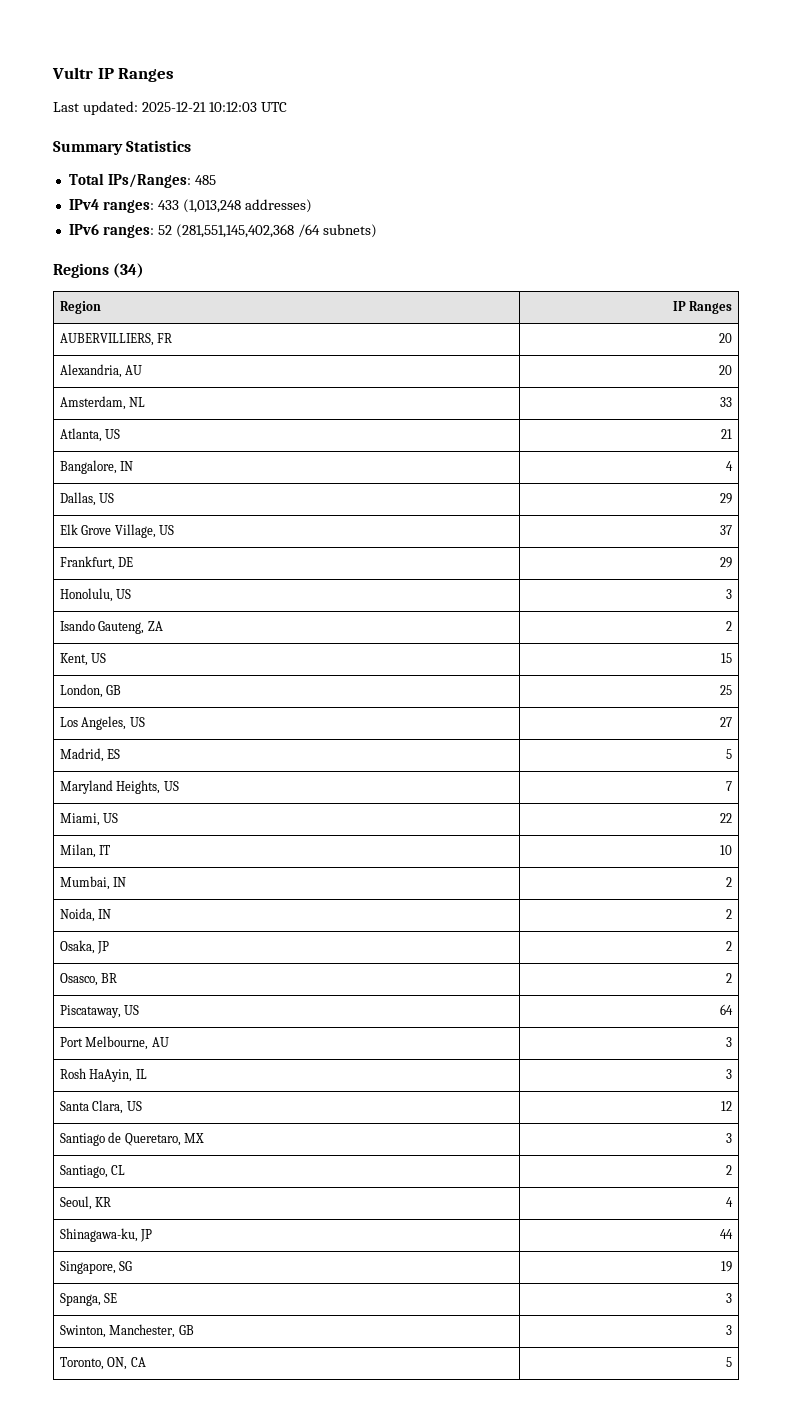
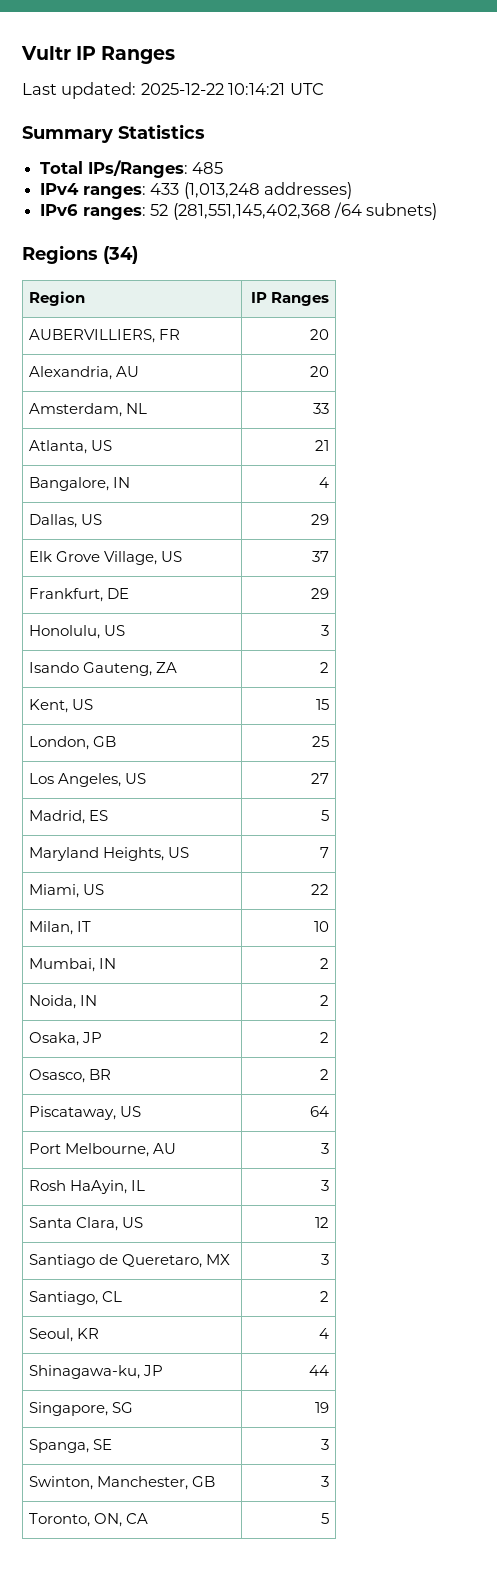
[141,102,257,112] 2025-12-21 10:12:03 -> [140,83,286,95] 2025-12-22 10:14:21

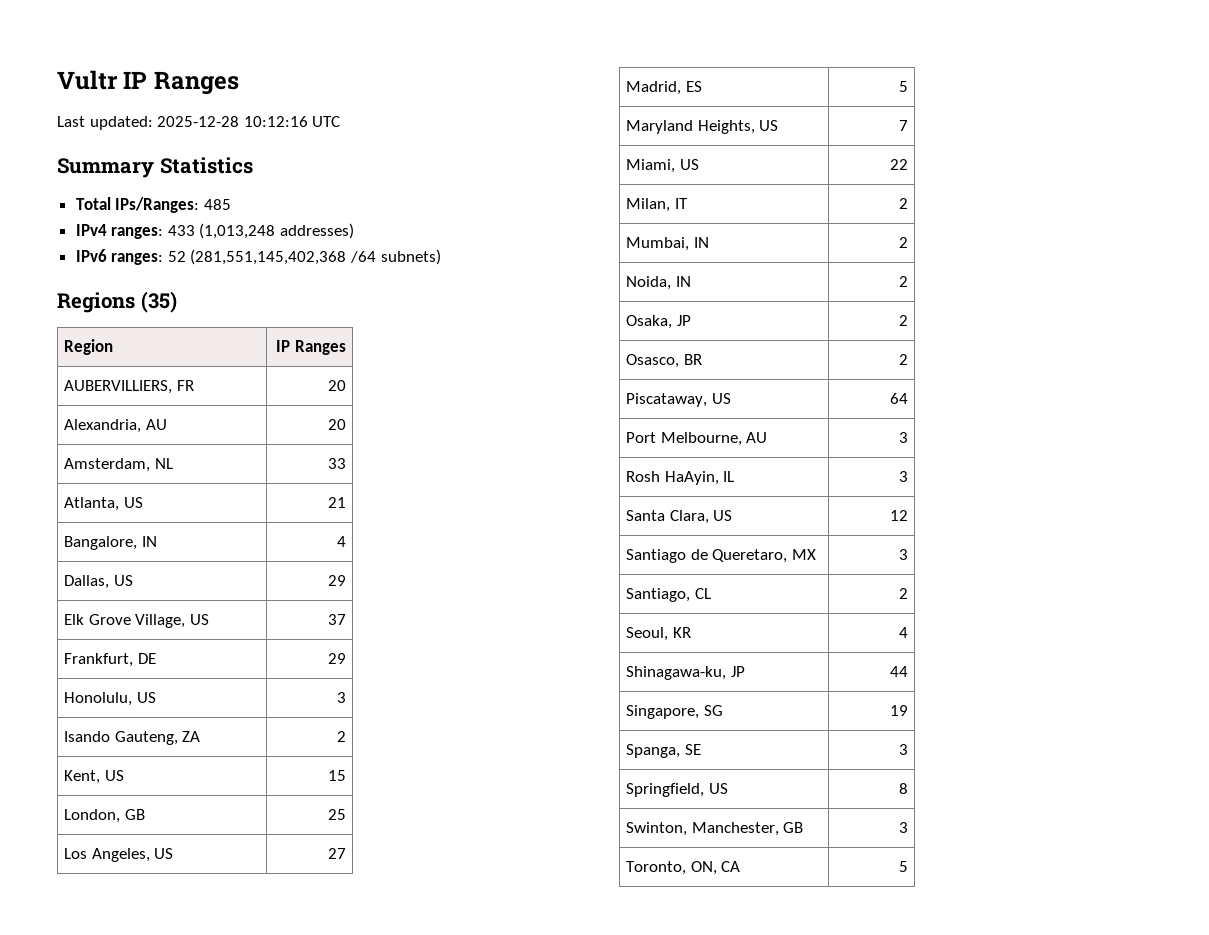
[140,83,286,95] 2025-12-22 10:14:21 -> [157,116,308,127] 2025-12-28 10:12:16
[103,246,138,264] (34) -> [140,291,177,313] (35)
[314,921,330,932] 10 -> [898,198,908,209] 2
(330, 1444) none -> [626,783,728,797] [898,783,908,794] // Springfield, US | 8

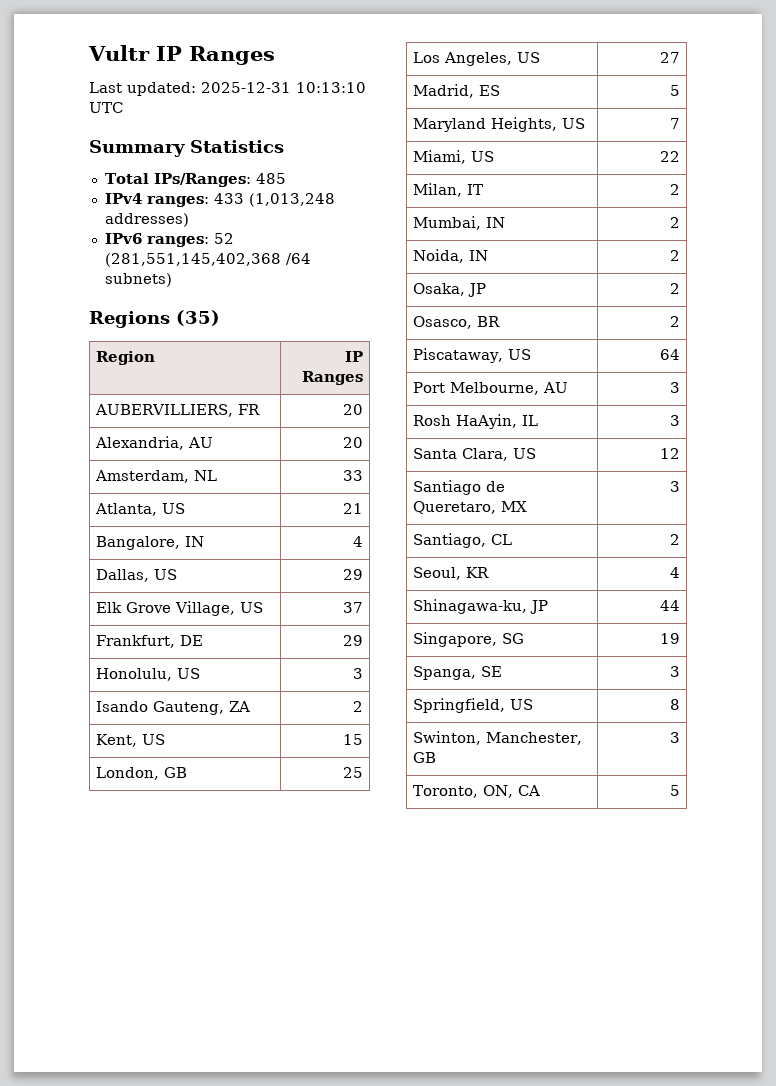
[157,116,308,127] 2025-12-28 10:12:16 -> [201,82,366,93] 2025-12-31 10:13:10

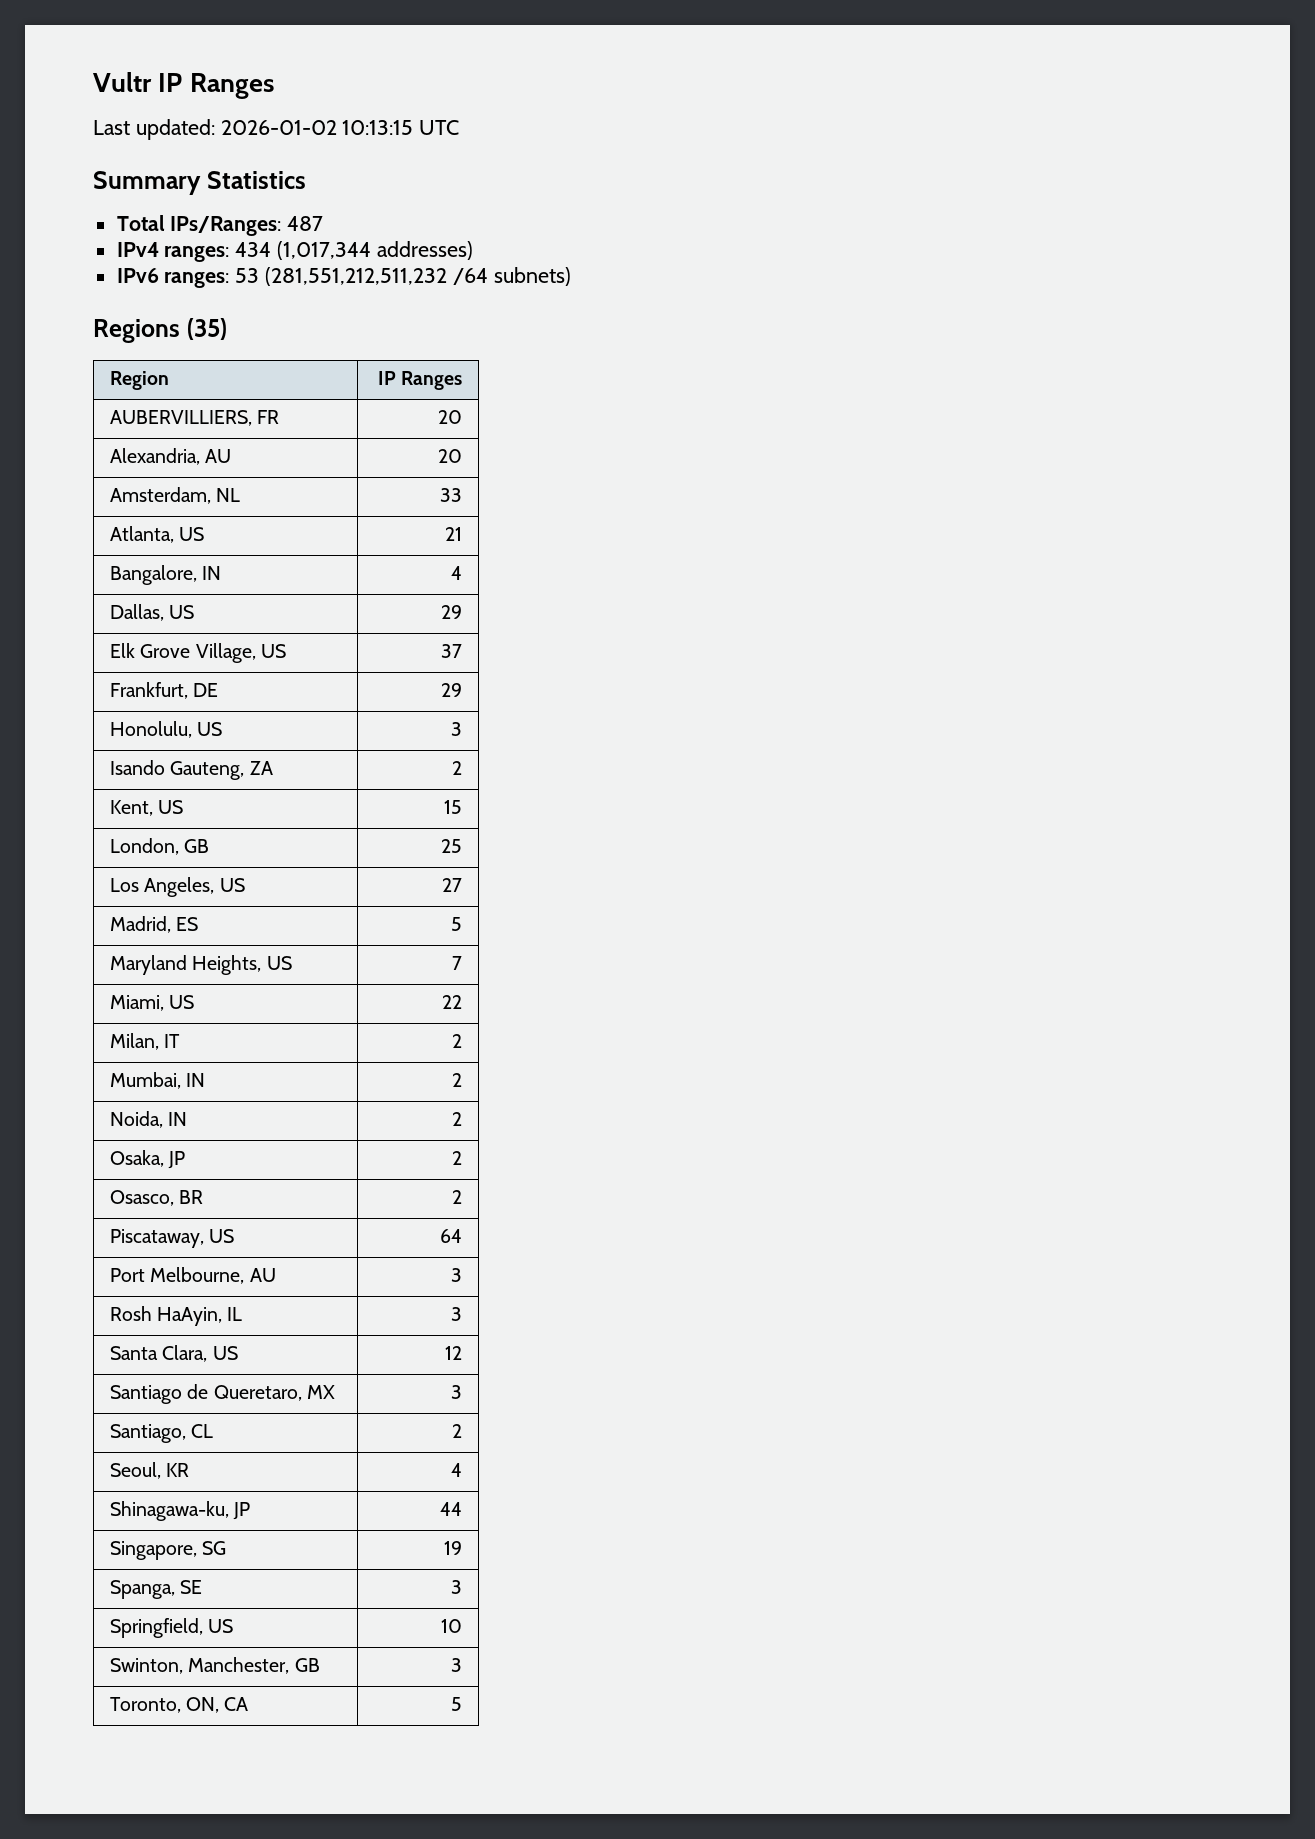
[201,82,366,93] 2025-12-31 10:13:10 -> [220,120,414,135] 2026-01-02 10:13:15
[255,173,286,184] 485 -> [287,216,324,231] 487
[213,193,335,207] 433 (1,013,248 -> [235,241,372,260] 434 (1,017,344
[213,233,234,244] [104,253,281,267] 52 (281,551,145,402,368 -> [235,267,448,286] 53 (281,551,212,511,232
[669,699,680,710] 8 -> [441,1619,463,1633] 10

